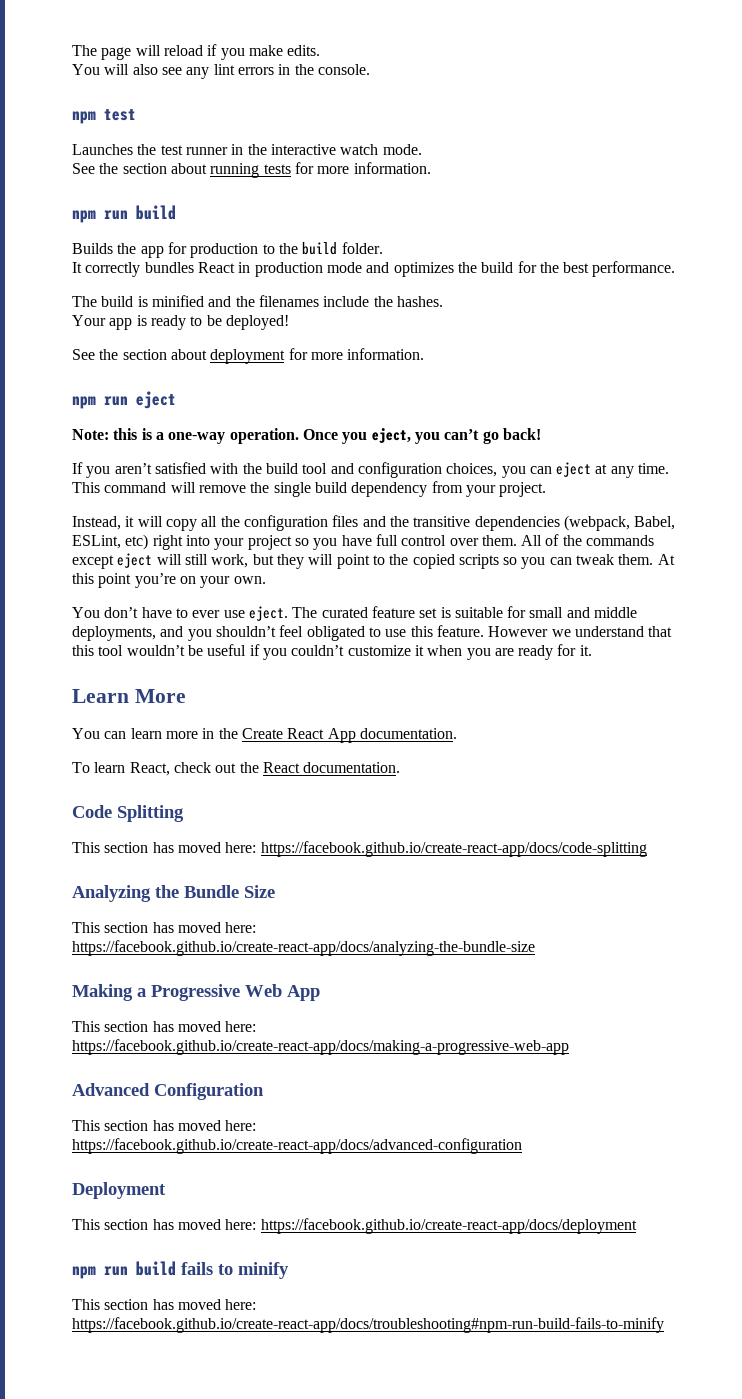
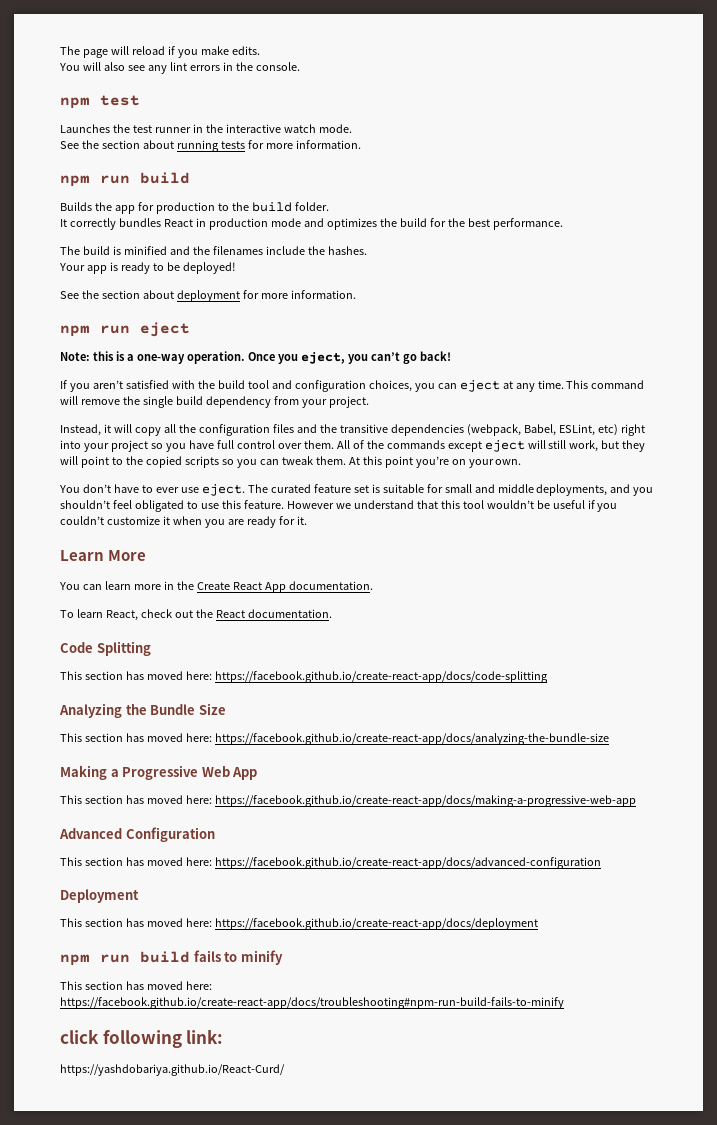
(664, 1325) none -> [60,1029,224,1048] [60,1064,285,1076] // click following link: // https://yashdobariya.github.io/React-Curd/

